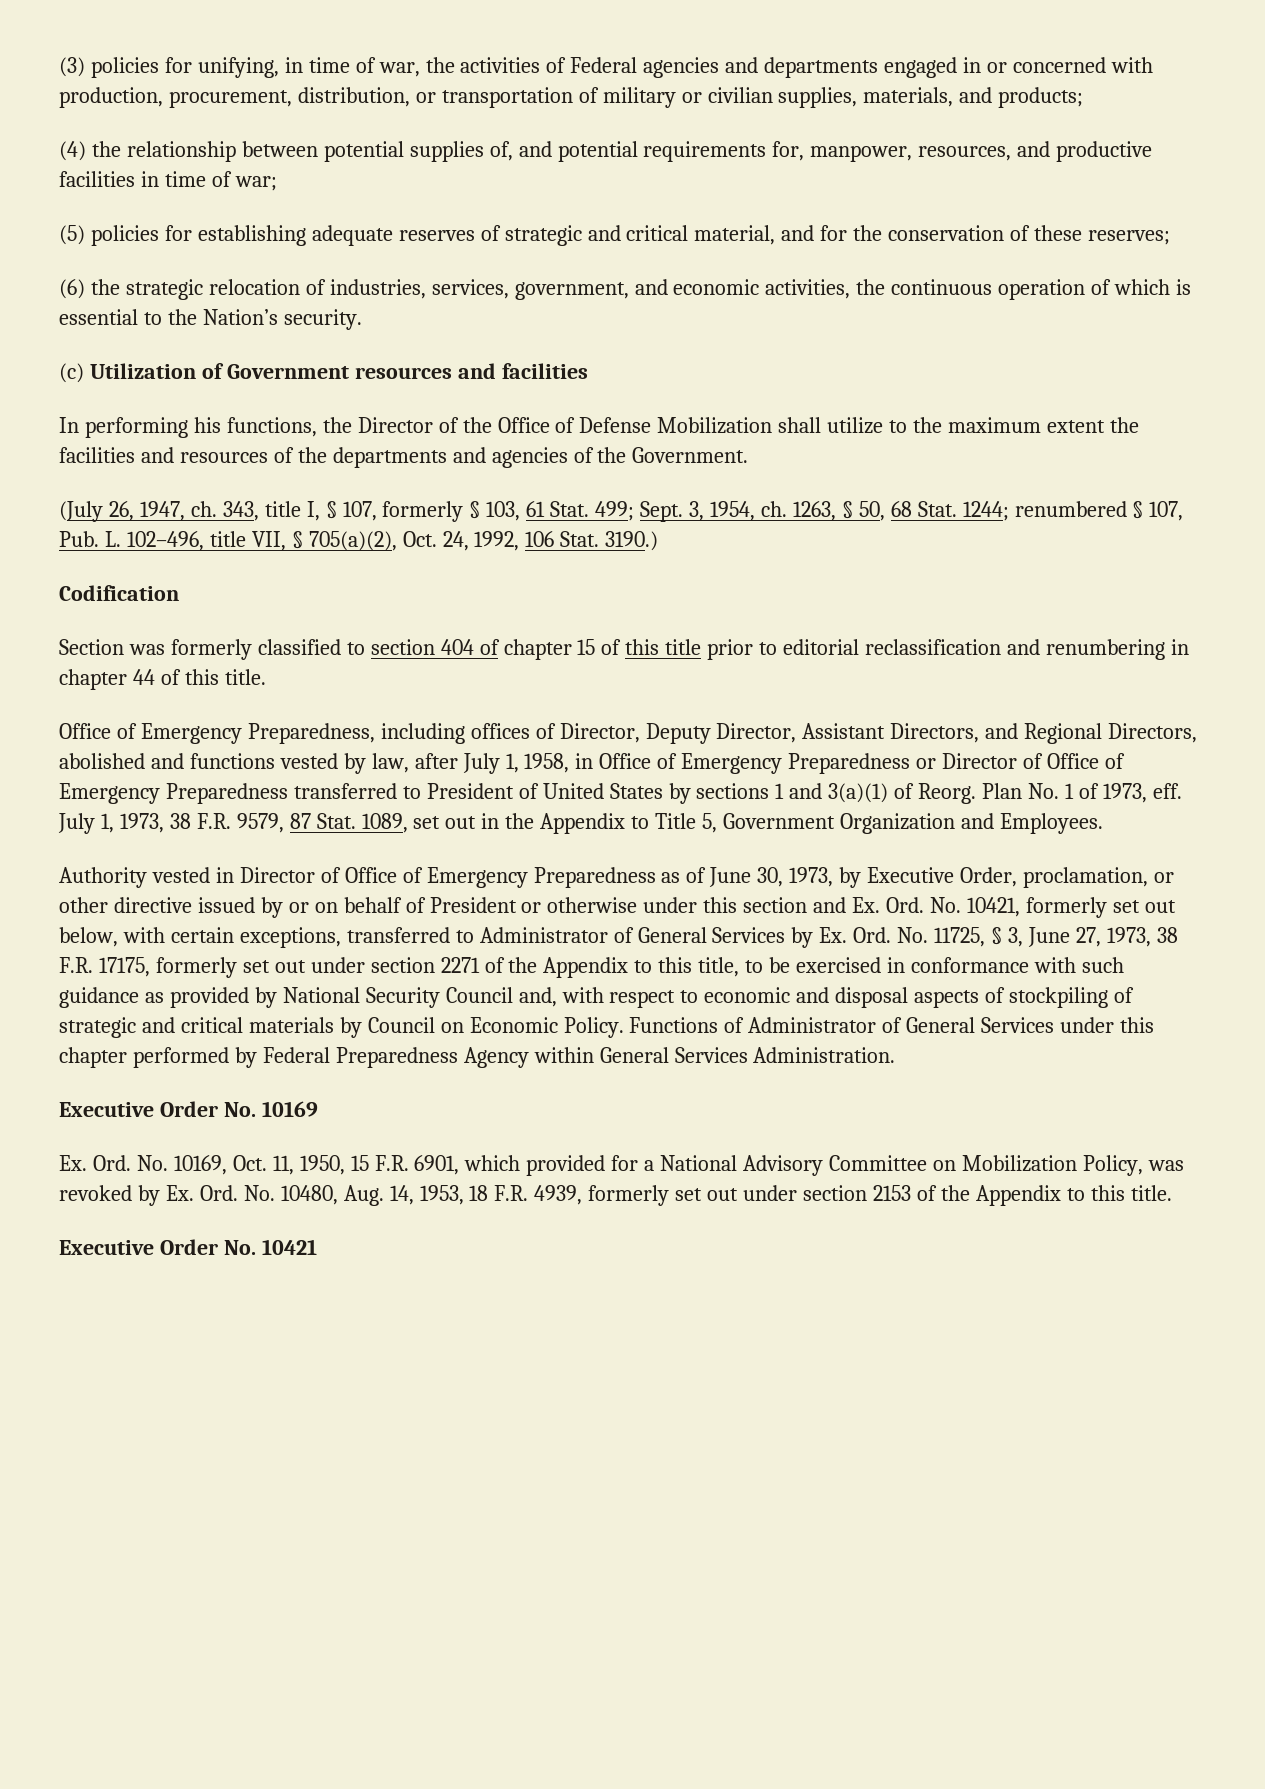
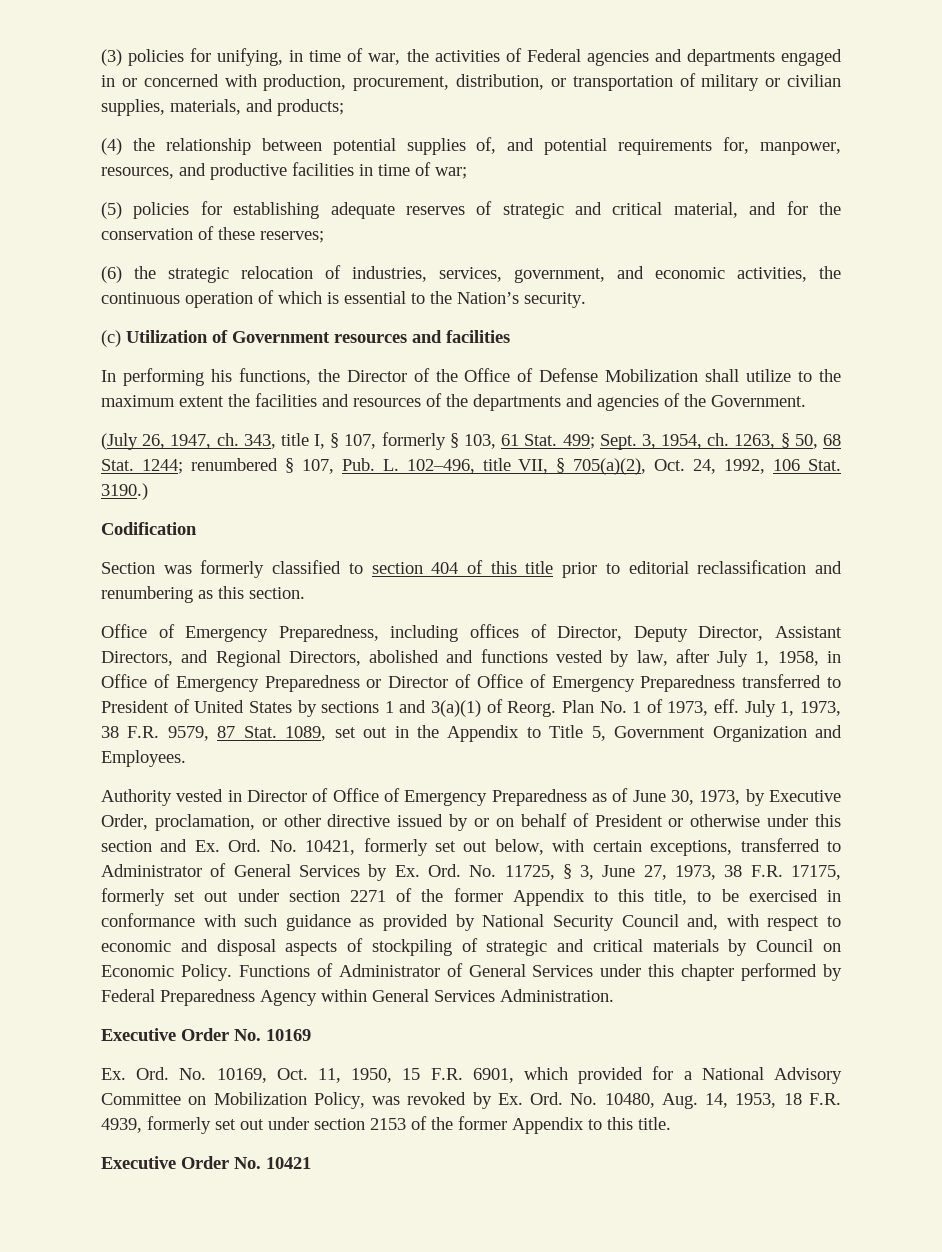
[503,639,622,660] chapter 15 of -> (484, 567) none
[1170,639,1189,655] [59,669,266,690] in chapter 44 of this title. -> [198,586,305,599] as this section.
(538, 965) none -> [453,888,503,902] former
(970, 1193) none -> [458,1116,507,1130] former

